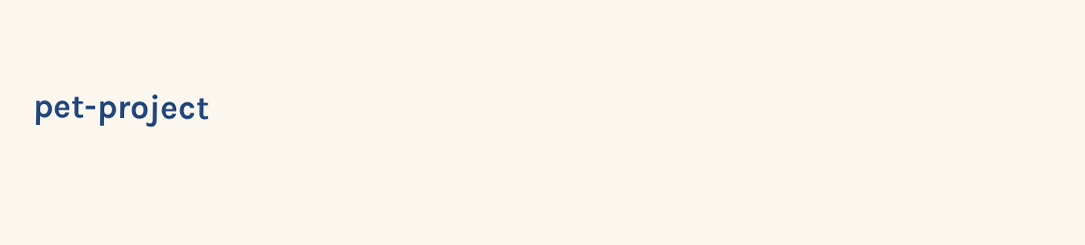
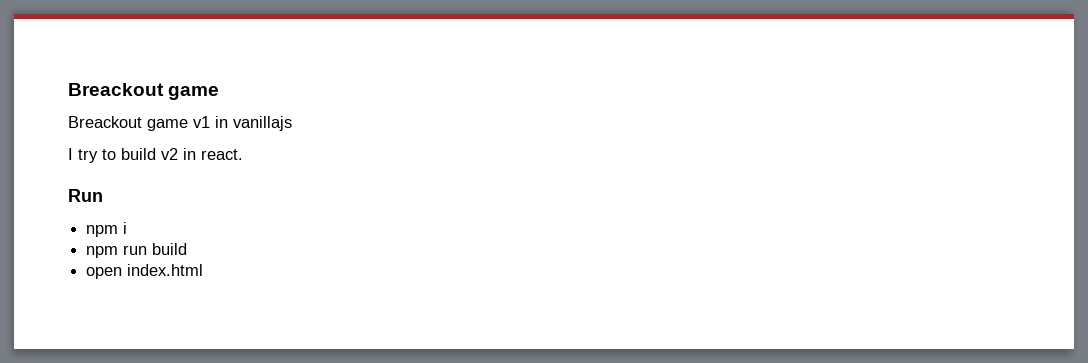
[32,92,210,129] pet-project -> [68,83,220,100] [68,116,292,131] [68,148,243,163] [68,189,103,202] [86,222,128,237] [86,243,188,258] [86,264,204,279] Breackout game // Breackout game v1 in vanillajs // I try to build v2 in react. // Run // npm i // npm run build // open index.html

